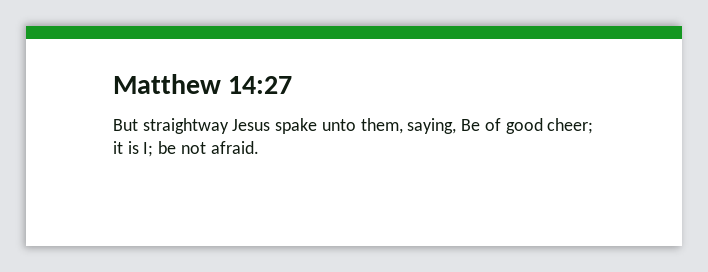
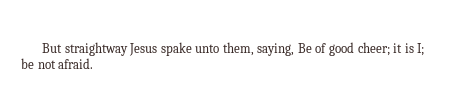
[113,74,293,94] Matthew 14:27 // -> (42, 48) none

